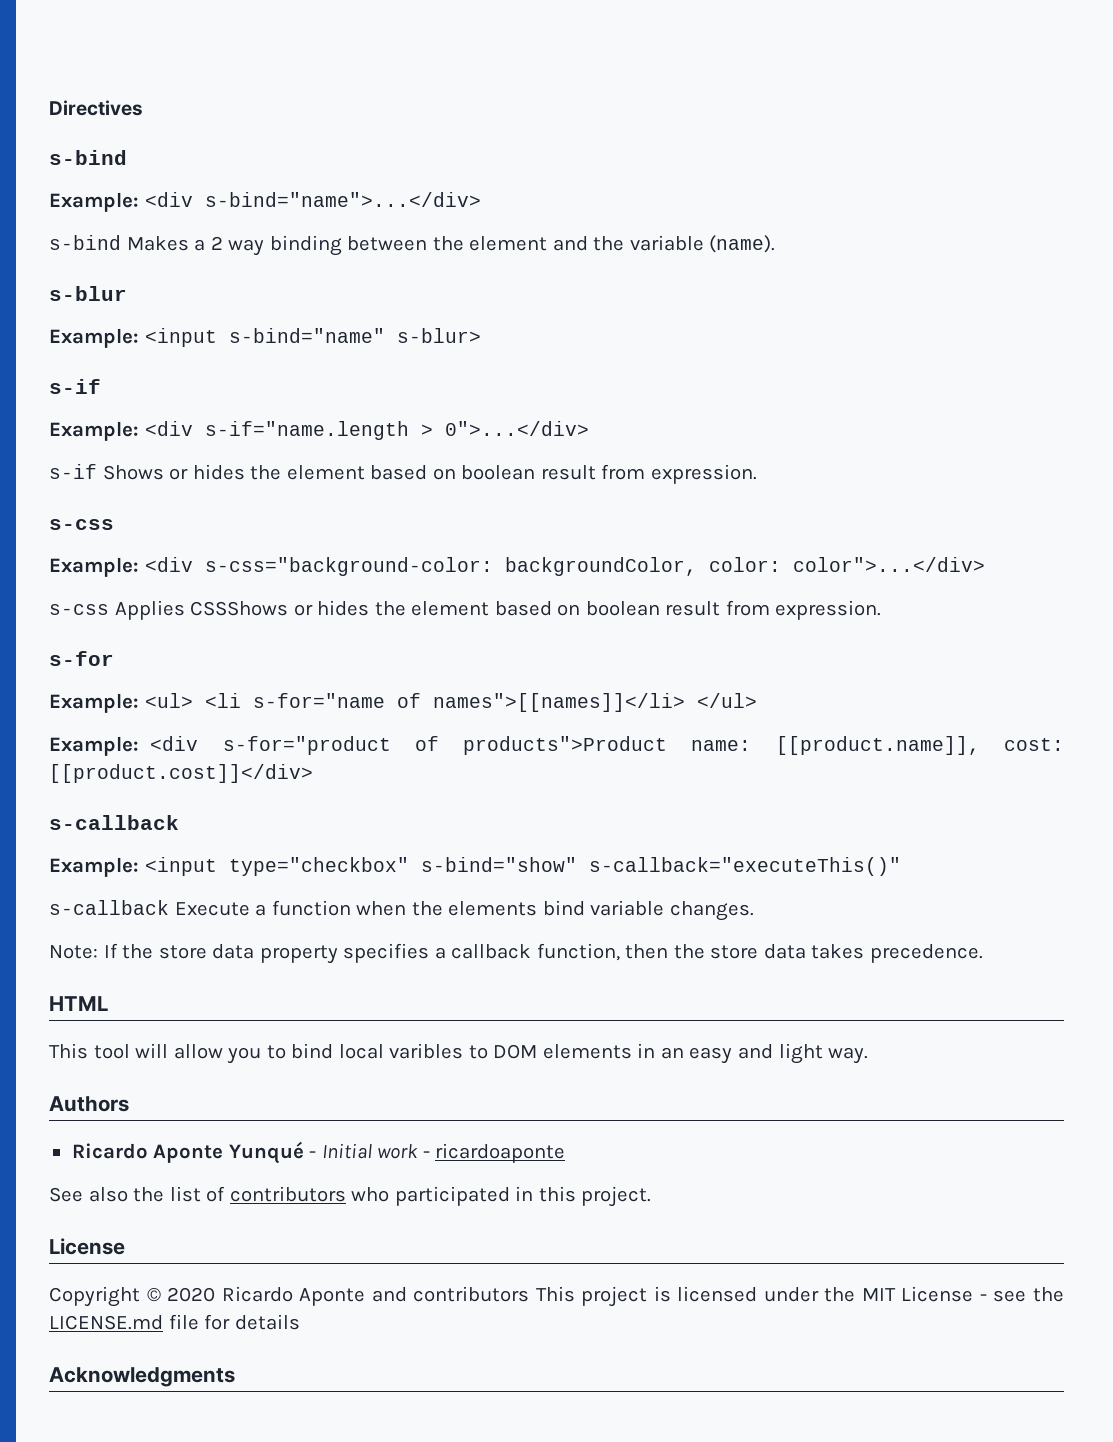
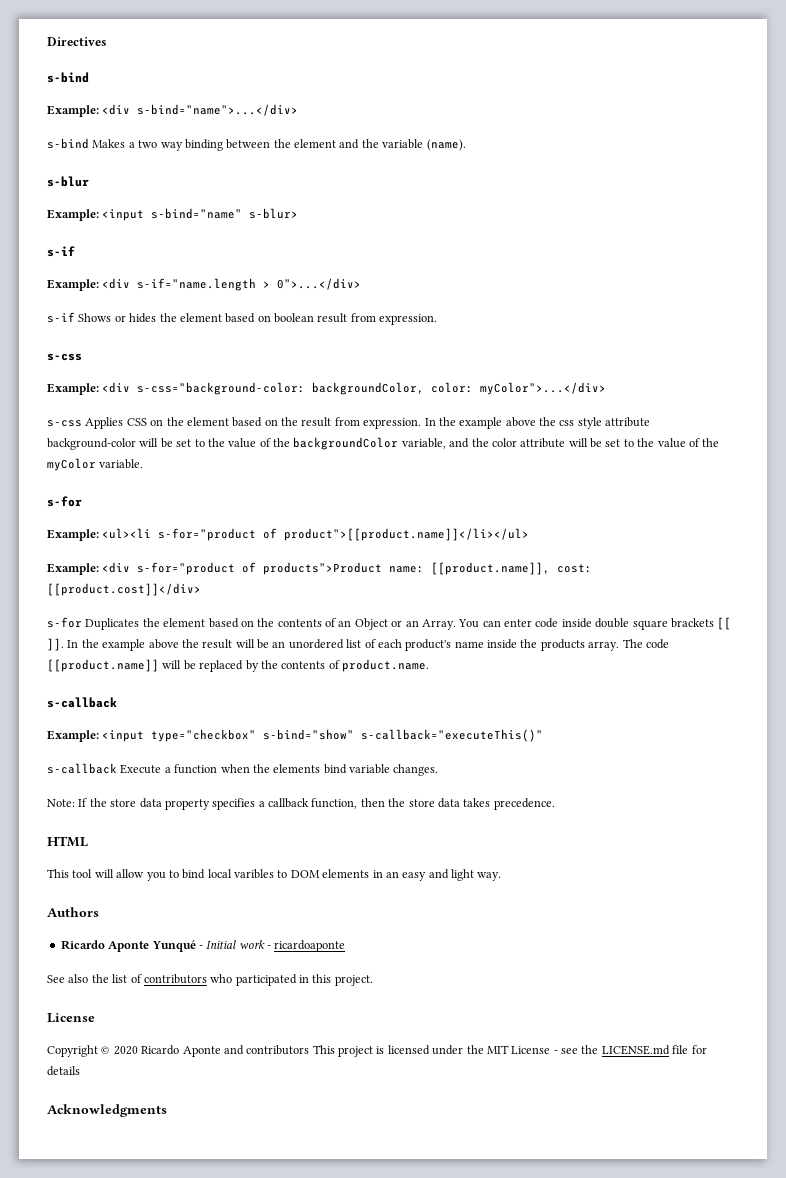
[210,236,223,250] 2 -> [138,140,158,148] two
[792,557,985,572] color">...</div> -> [480,382,607,395] myColor">...</div>
[190,600,882,620] [49,651,114,666] [49,693,757,713] CSSShows or hides the element based on boolean result from expression. // s-for // Example: <ul> <li s-for="name of names">[[names]]</li> </ul> -> [126,417,651,429] [47,437,720,450] [47,458,144,471] [47,496,82,507] [47,528,530,541] CSS on the element based on the result from expression. In the example above the css style attribute background-color will be set to the value of the backgroundColor variable, and the color attribute will be set to the value of the myColor variable. // s-for // Example: <ul><li s-for="product of product">[[product.name]]</li></ul>
(313, 773) none -> [47,617,732,630] [47,638,669,651] [47,659,429,672] // s-for Duplicates the element based on the contents of an Object or an Array. You can enter code inside double square brackets [[ ]]. In the example above the result will be an unordered list of each product's name inside the products array. The code [[product.name]] will be replaced by the contents of product.name.

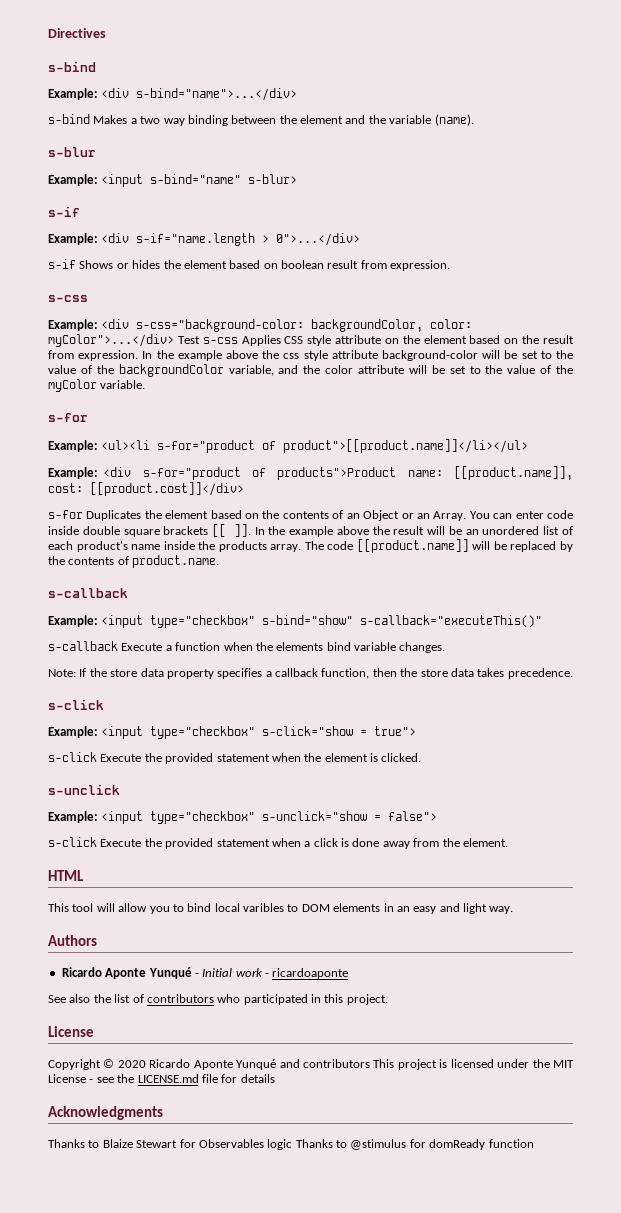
(607, 388) // -> [177,336,200,344] Test
(147, 422) none -> [307,335,382,346] style attribute
(555, 804) none -> [48,699,104,710] [48,726,417,739] [48,752,422,764] [48,784,120,795] [48,811,438,824] [48,837,508,849] // s-click // Example: <input type="checkbox" s-click="show = true"> // s-click Execute the provided statement when the element is clicked. // s-unclick // Example: <input type="checkbox" s-unclick="show = false"> // s-click Execute the provided statement when a click is done away from the element.
(221, 1051) none -> [236,1059,277,1070] Yunqué
(167, 1110) none -> [48,1139,534,1150] // Thanks to Blaize Stewart for Observables logic Thanks to @stimulus for domReady function

